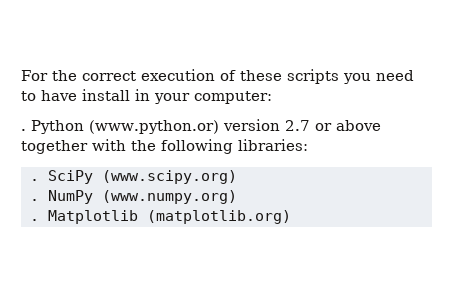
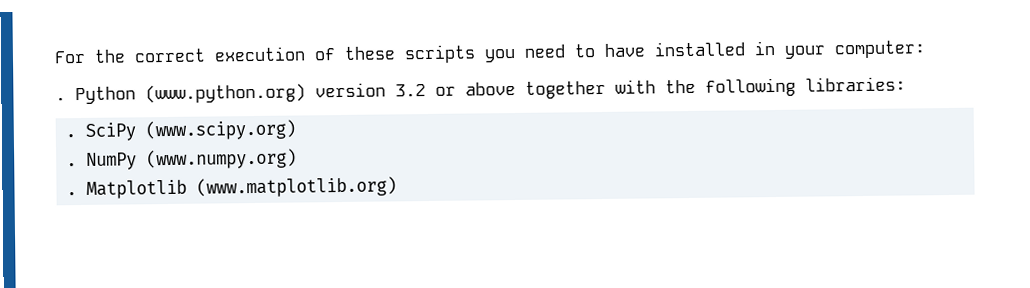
[82,89,130,101] install -> [654,41,745,57] installed
[89,119,310,134] (www.python.or) version 2.7 -> [145,82,426,104] (www.python.org) version 3.2
[146,210,291,224] (matplotlib.org) -> [196,176,398,198] (www.matplotlib.org)

